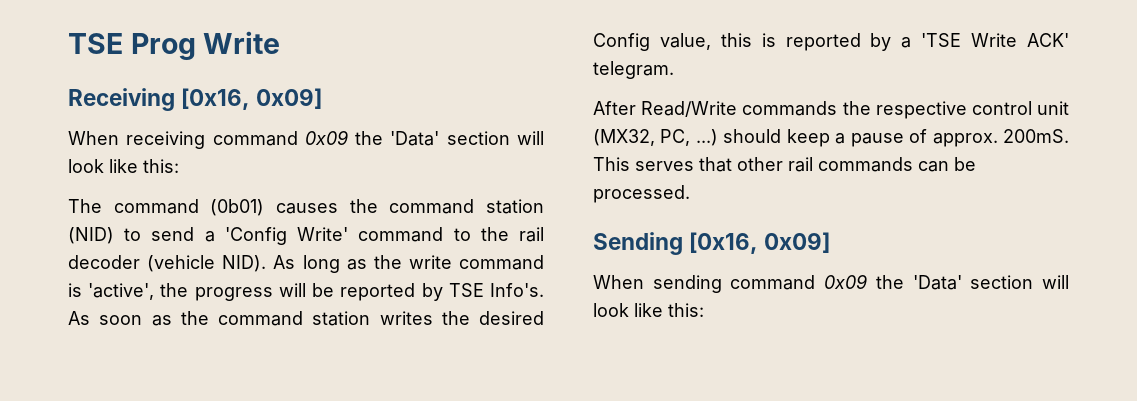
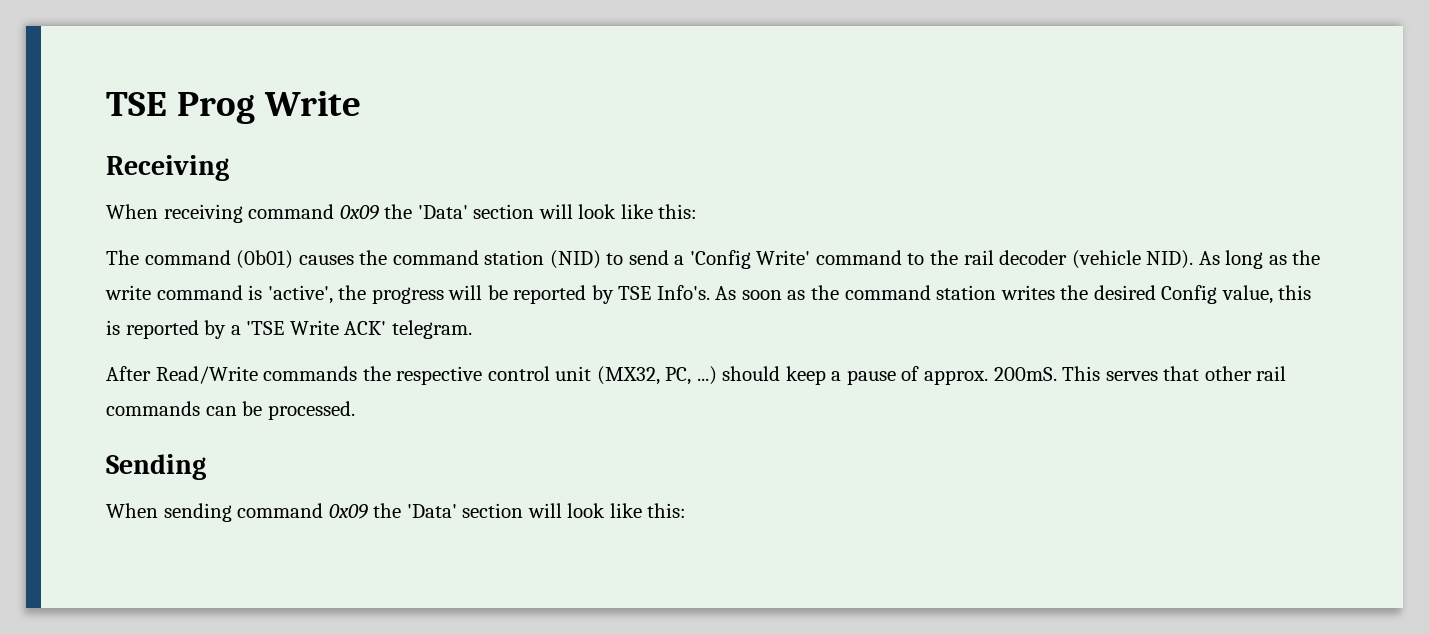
[181,88,323,110] [0x16, 0x09] -> (229, 168) none
[689,232,831,254] [0x16, 0x09] -> (206, 467) none

